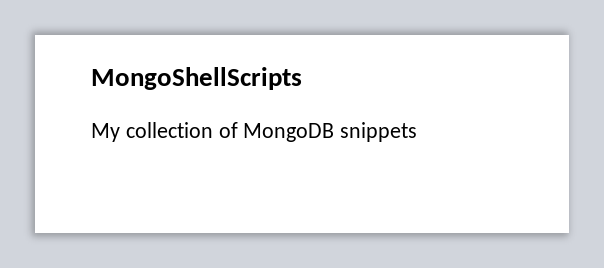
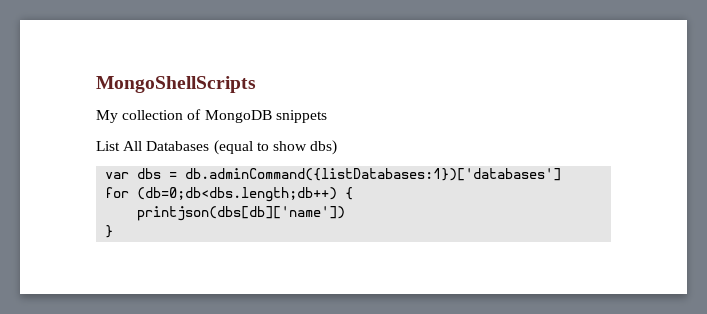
(418, 132) none -> [96,140,338,155] [105,168,562,181] [105,187,354,202] [137,206,346,221] [105,225,114,238] // List All Databases (equal to show dbs) // var dbs = db.adminCommand({listDatabases:1})['databases'] // for (db=0;db<dbs.length;db++) { // printjson(dbs[db]['name']) // }

